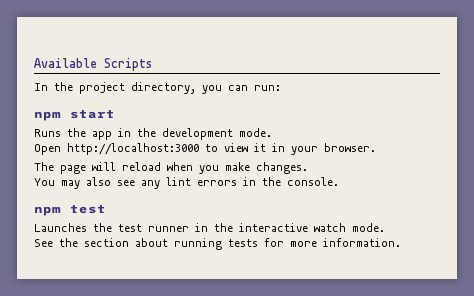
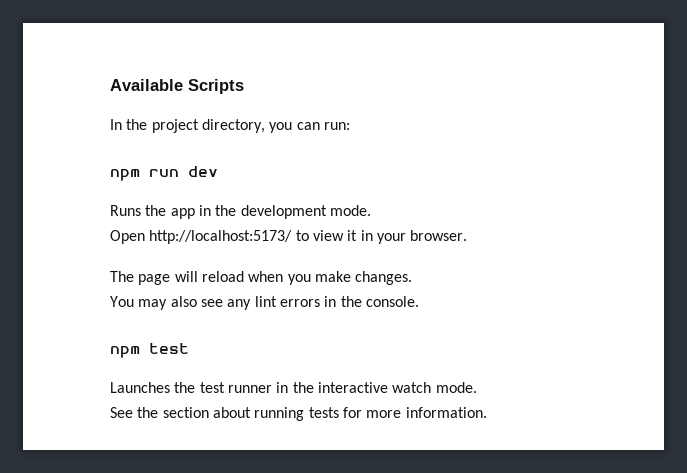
[70,110,115,119] start -> [149,166,218,177] run dev
[67,143,199,155] http://localhost:3000 -> [149,230,293,244] http://localhost:5173/

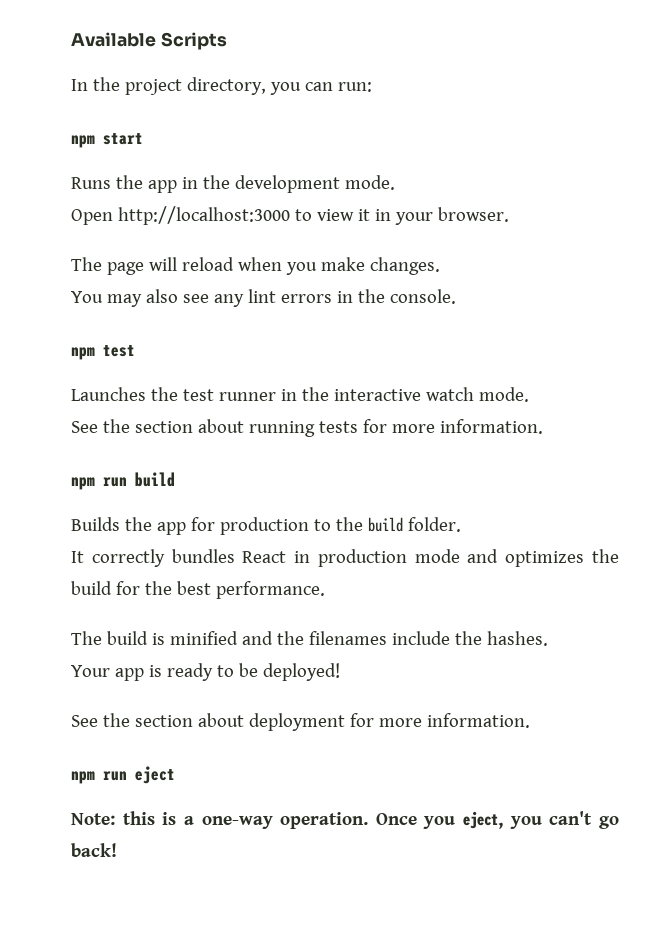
[149,166,218,177] run dev -> [103,133,143,145] start
[149,230,293,244] http://localhost:5173/ -> [117,206,290,225] http://localhost:3000
(487, 412) none -> [71,472,175,490] [71,517,461,535] [71,549,619,567] [71,581,325,599] [71,631,548,646] [71,663,340,681] [71,713,530,731] [71,766,175,784] [71,811,619,829] [71,843,117,857] // npm run build // Builds the app for production to the build folder. // It correctly bundles React in production mode and optimizes the build for the best performance. // The build is minified and the filenames include the hashes. // Your app is ready to be deployed! // See the section about deployment for more information. // npm run eject // Note: this is a one-way operation. Once you eject, you can't go back!

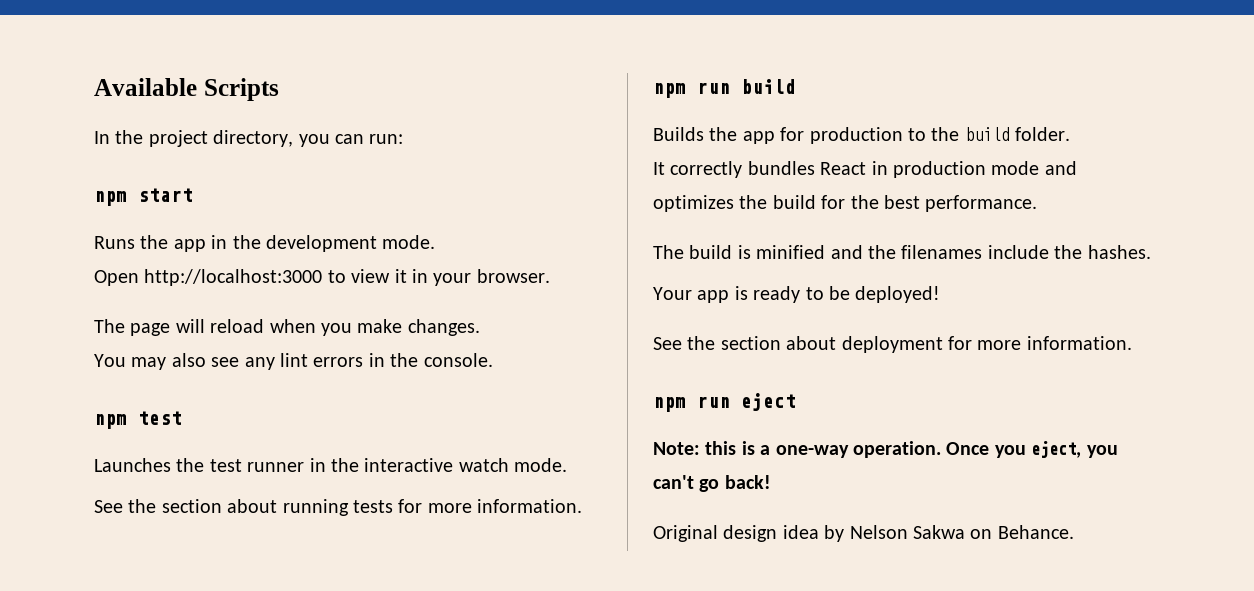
(117, 850) none -> [653,525,1074,542] // Original design idea by Nelson Sakwa on Behance.

